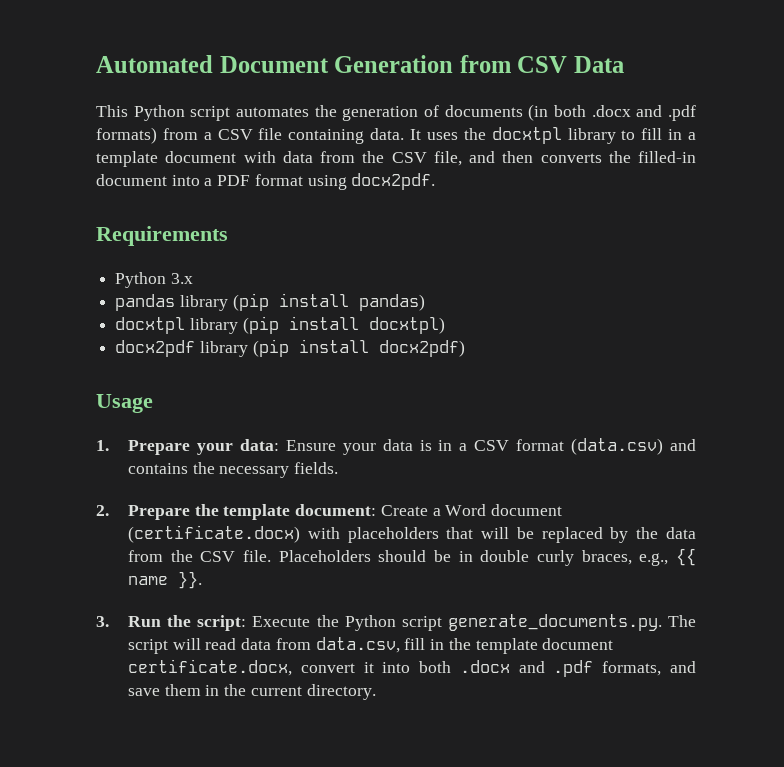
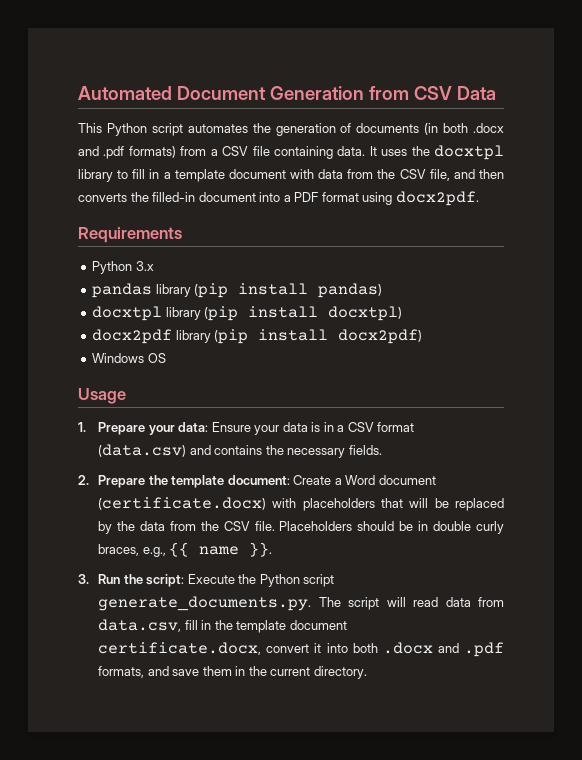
(465, 348) none -> [92,353,166,363] // Windows OS

